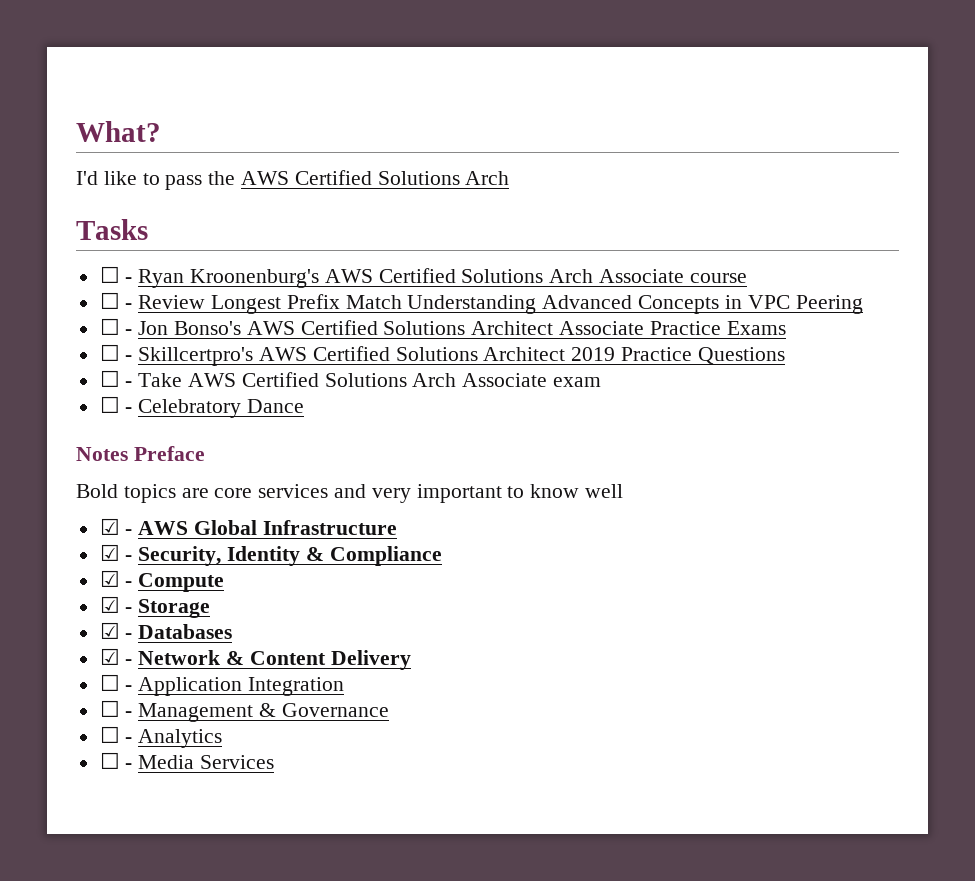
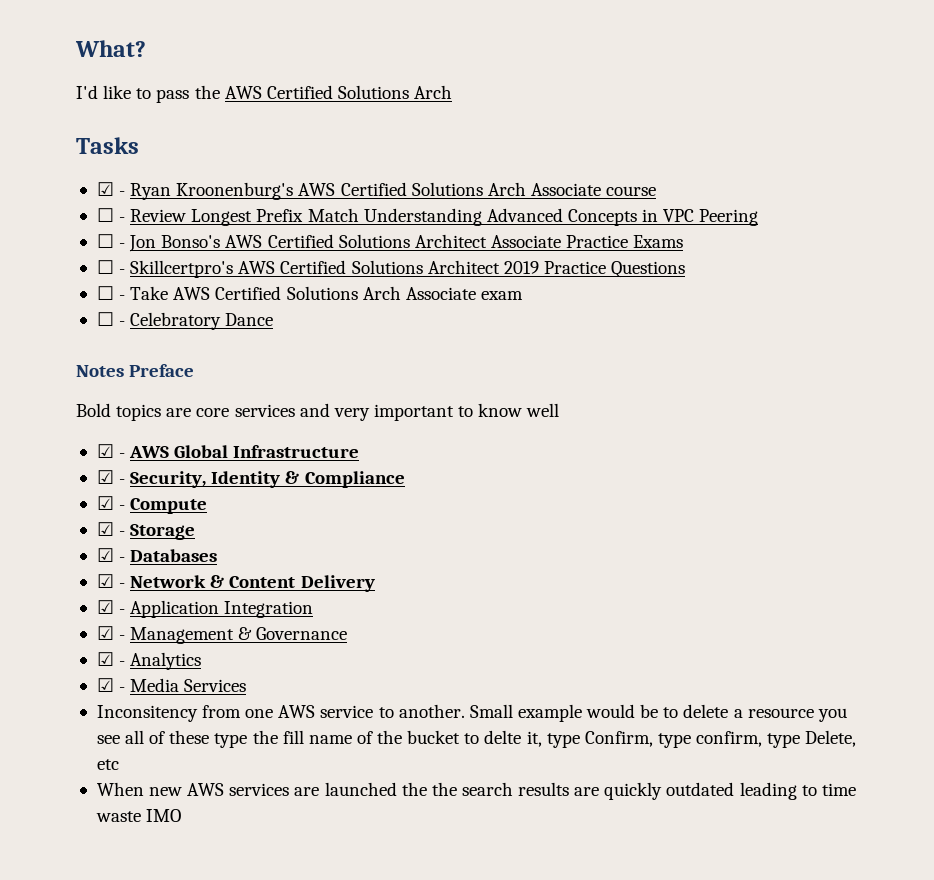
[99,266,120,283] ☐ -> [96,182,114,196] ☑
[99,674,120,691] ☐ -> [96,600,114,614] ☑
[99,700,120,717] ☐ -> [96,626,114,640] ☑
[99,726,120,743] ☐ -> [96,652,114,666] ☑
[99,752,120,769] ☐ -> [96,678,114,692] ☑
(275, 762) none -> [96,704,847,722] [96,730,857,748] [96,759,119,770] [96,782,856,800] [95,809,182,822] // Inconsitency from one AWS service to another. Small example would be to delete a resource you see all of these type the fill name of the bucket to delte it, type Confirm, type confirm, type Delete, etc // When new AWS services are launched the the search results are quickly outdated leading to time waste IMO

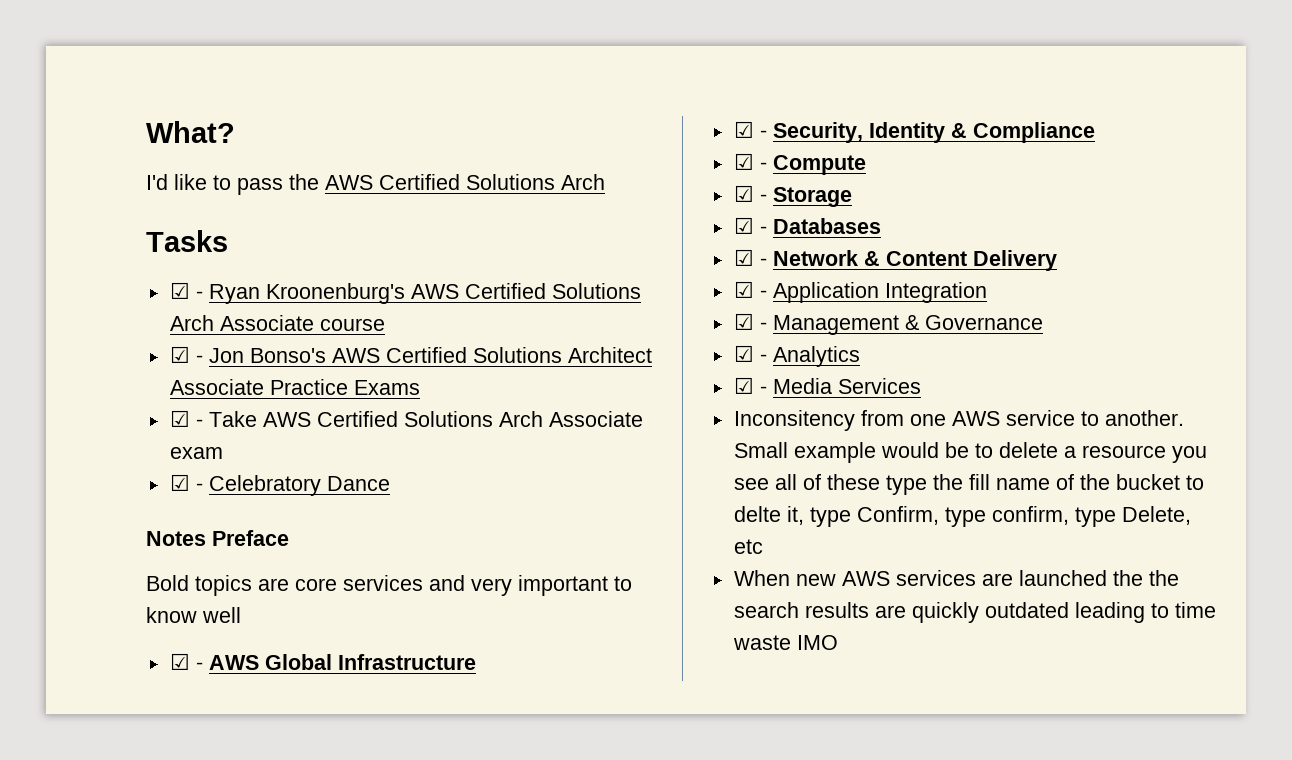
[96,208,759,226] [96,234,114,248] ☐ - Review Longest Prefix Match Understanding Advanced Concepts in VPC Peering // ☐ -> [169,346,190,363] ☑
[96,260,686,278] [96,286,114,300] ☐ - Skillcertpro's AWS Certified Solutions Architect 2019 Practice Questions // ☐ -> [169,410,190,427] ☑
[96,312,114,326] ☐ -> [169,474,190,491] ☑

